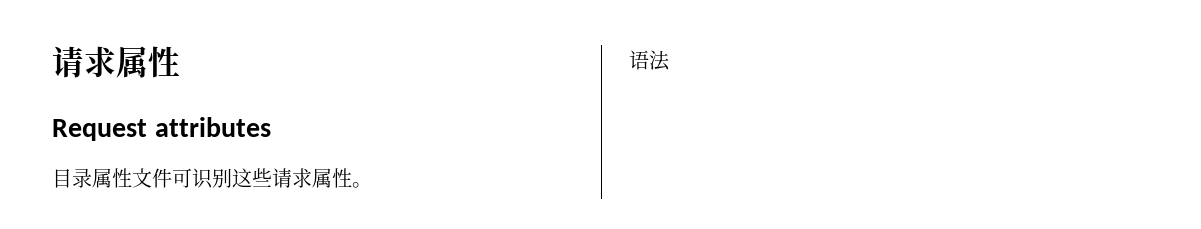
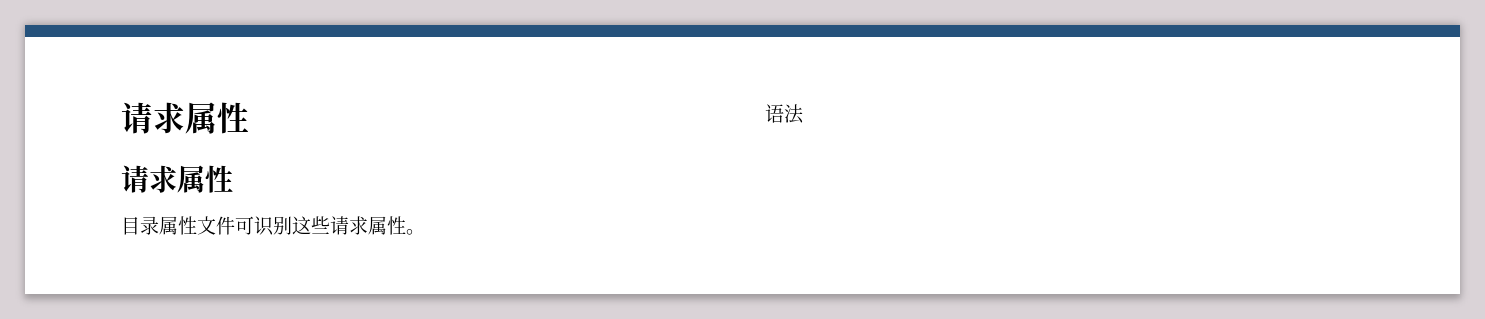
[52,46,180,78] [52,117,271,141] 请求属性 // Request attributes -> [121,102,249,134] [121,165,233,193] 请求属性 // 请求属性

